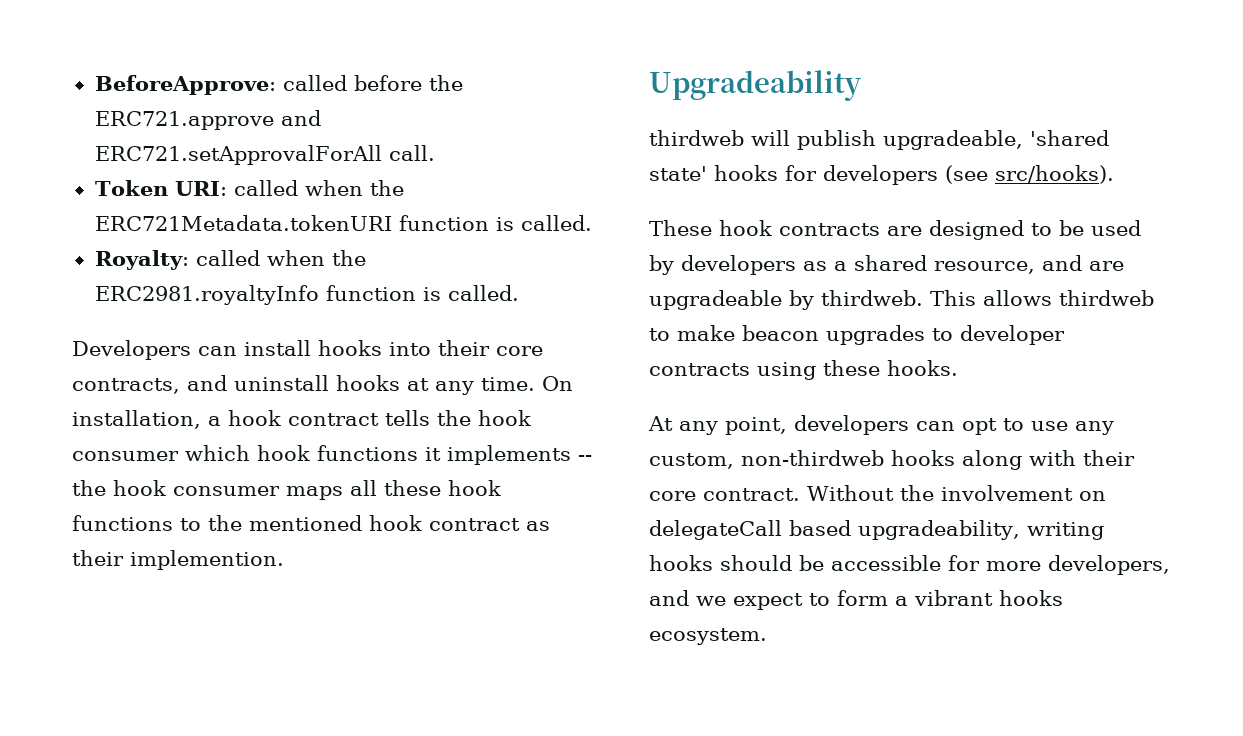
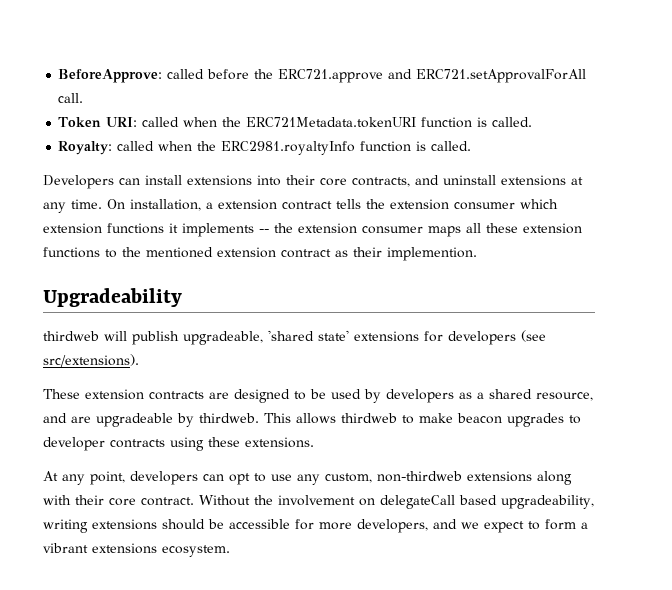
[318,340,382,356] hooks -> [187,175,252,186] extensions
[336,375,400,391] hooks -> [501,175,566,186] extensions
[228,410,281,426] hook -> [218,199,277,210] extension
[478,410,531,426] hook -> [390,199,449,210] extension
[257,445,310,461] hook -> [43,223,102,234] extension
[113,480,166,496] hook -> [298,223,357,234] extension
[448,480,501,496] hook -> [523,223,582,234] extension
[369,515,422,531] hook -> [217,247,276,258] extension
[714,165,778,181] hooks -> [354,331,419,342] extensions
[995,165,1114,184] src/hooks). -> [43,354,139,367] src/extensions).
[719,220,772,236] hook -> [85,389,144,400] extension
[887,360,958,376] hooks. -> [245,437,314,448] extensions.
[891,450,955,466] hooks -> [467,471,532,482] extensions
[649,555,713,571] hooks -> [92,519,157,530] extensions
[999,590,1063,606] hooks -> [92,543,157,554] extensions

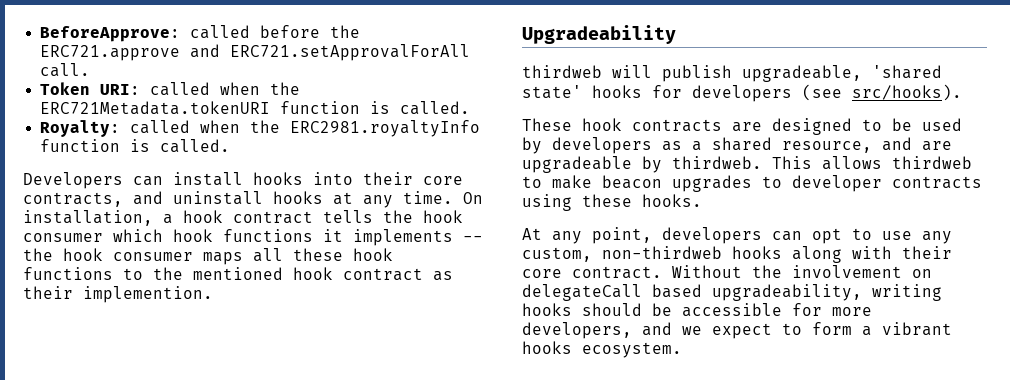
[187,175,252,186] extensions -> [253,172,303,185] hooks
[501,175,566,186] extensions -> [273,191,323,204] hooks
[218,199,277,210] extension -> [183,210,223,223] hook
[390,199,449,210] extension -> [423,210,463,223] hook
[43,223,102,234] extension -> [173,229,213,242] hook
[298,223,357,234] extension -> [63,248,103,261] hook
[523,223,582,234] extension -> [353,248,393,261] hook
[217,247,276,258] extension -> [293,267,333,280] hook
[354,331,419,342] extensions -> [592,85,642,98] hooks
[43,354,139,367] src/extensions). -> [852,84,962,101] src/hooks).
[85,389,144,400] extension -> [582,118,622,131] hook
[245,437,314,448] extensions. -> [642,194,702,207] hooks.
[467,471,532,482] extensions -> [732,246,782,259] hooks
[92,519,157,530] extensions -> [522,303,572,316] hooks
[92,543,157,554] extensions -> [522,341,572,354] hooks

